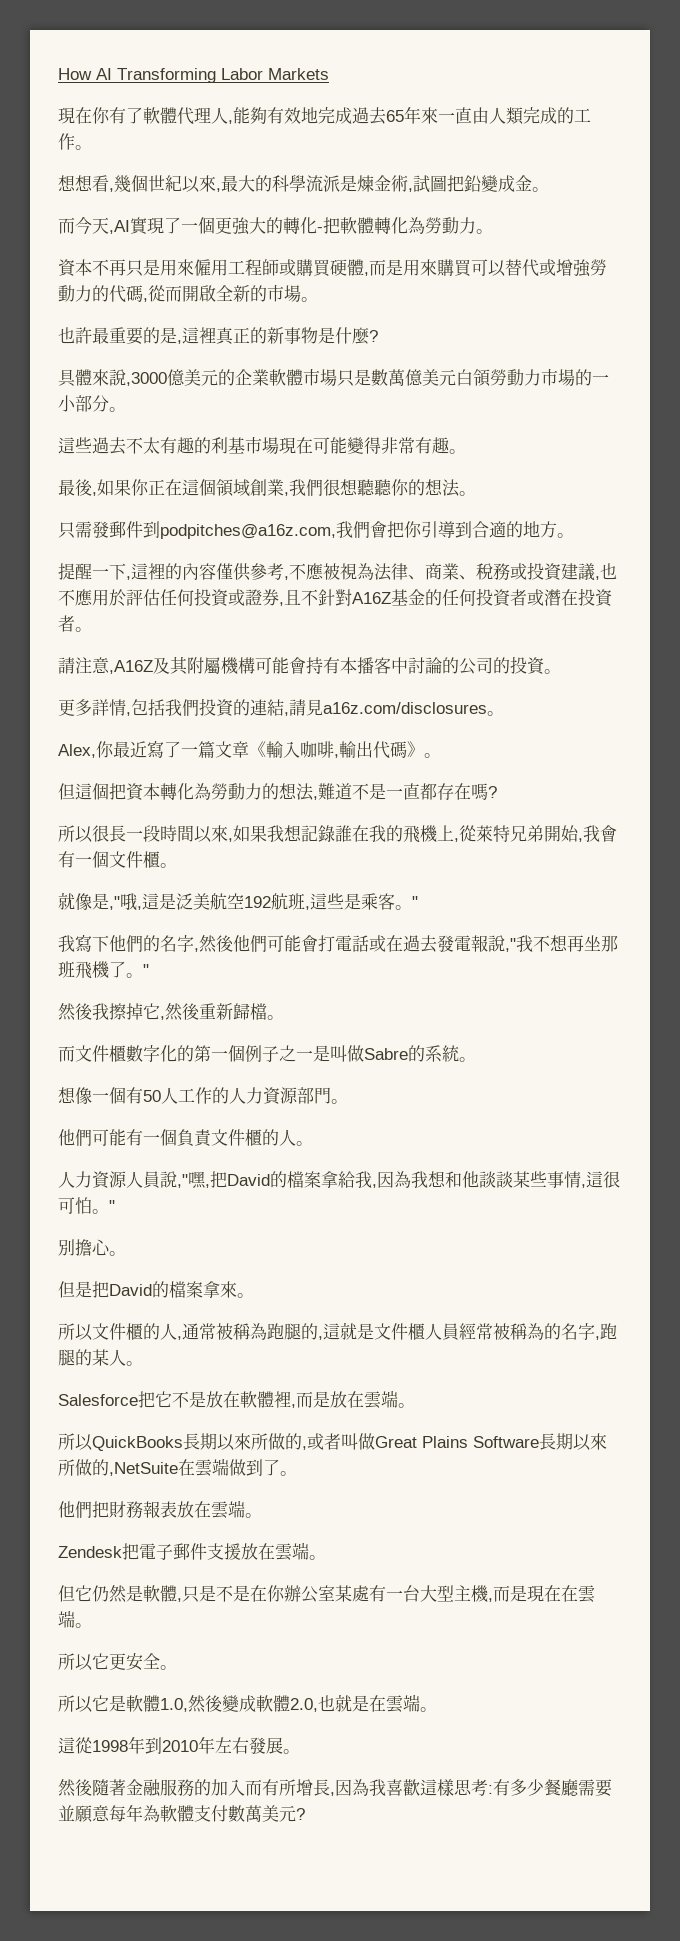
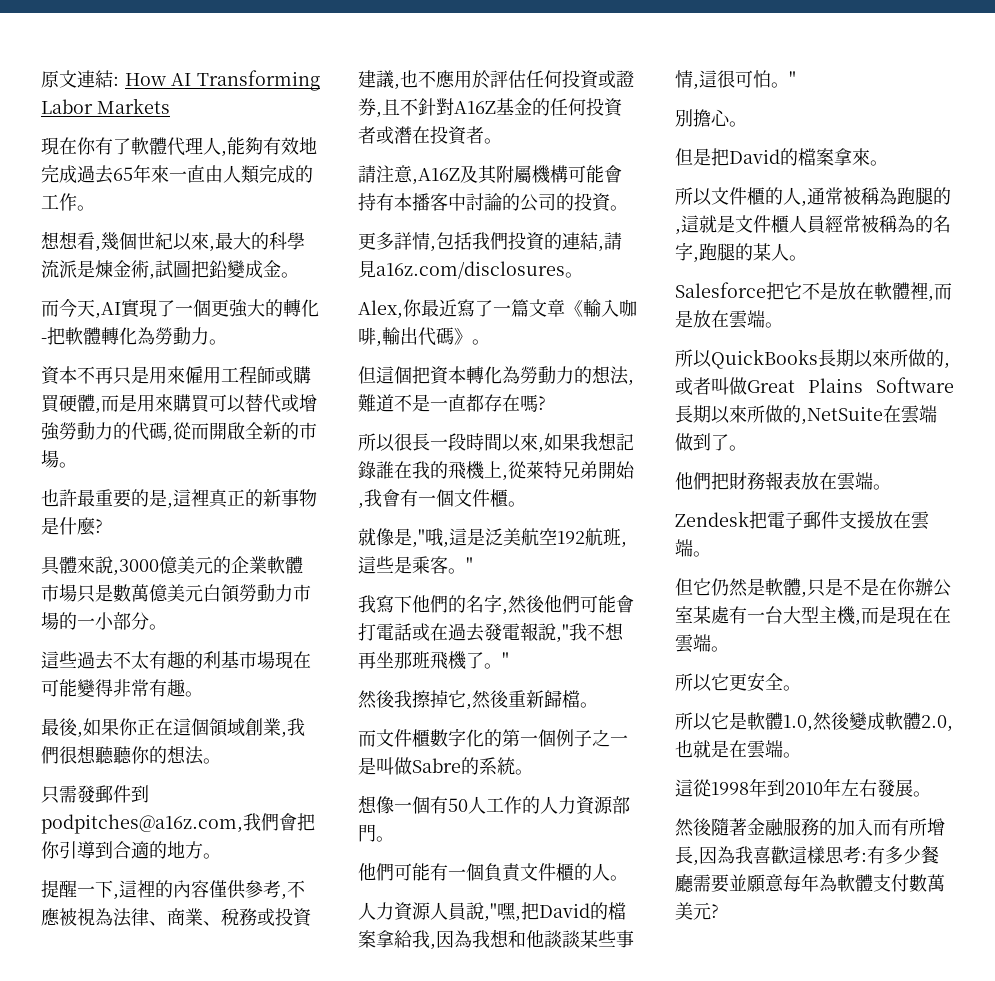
(58, 74) none -> [41,70,119,88] 原文連結:

